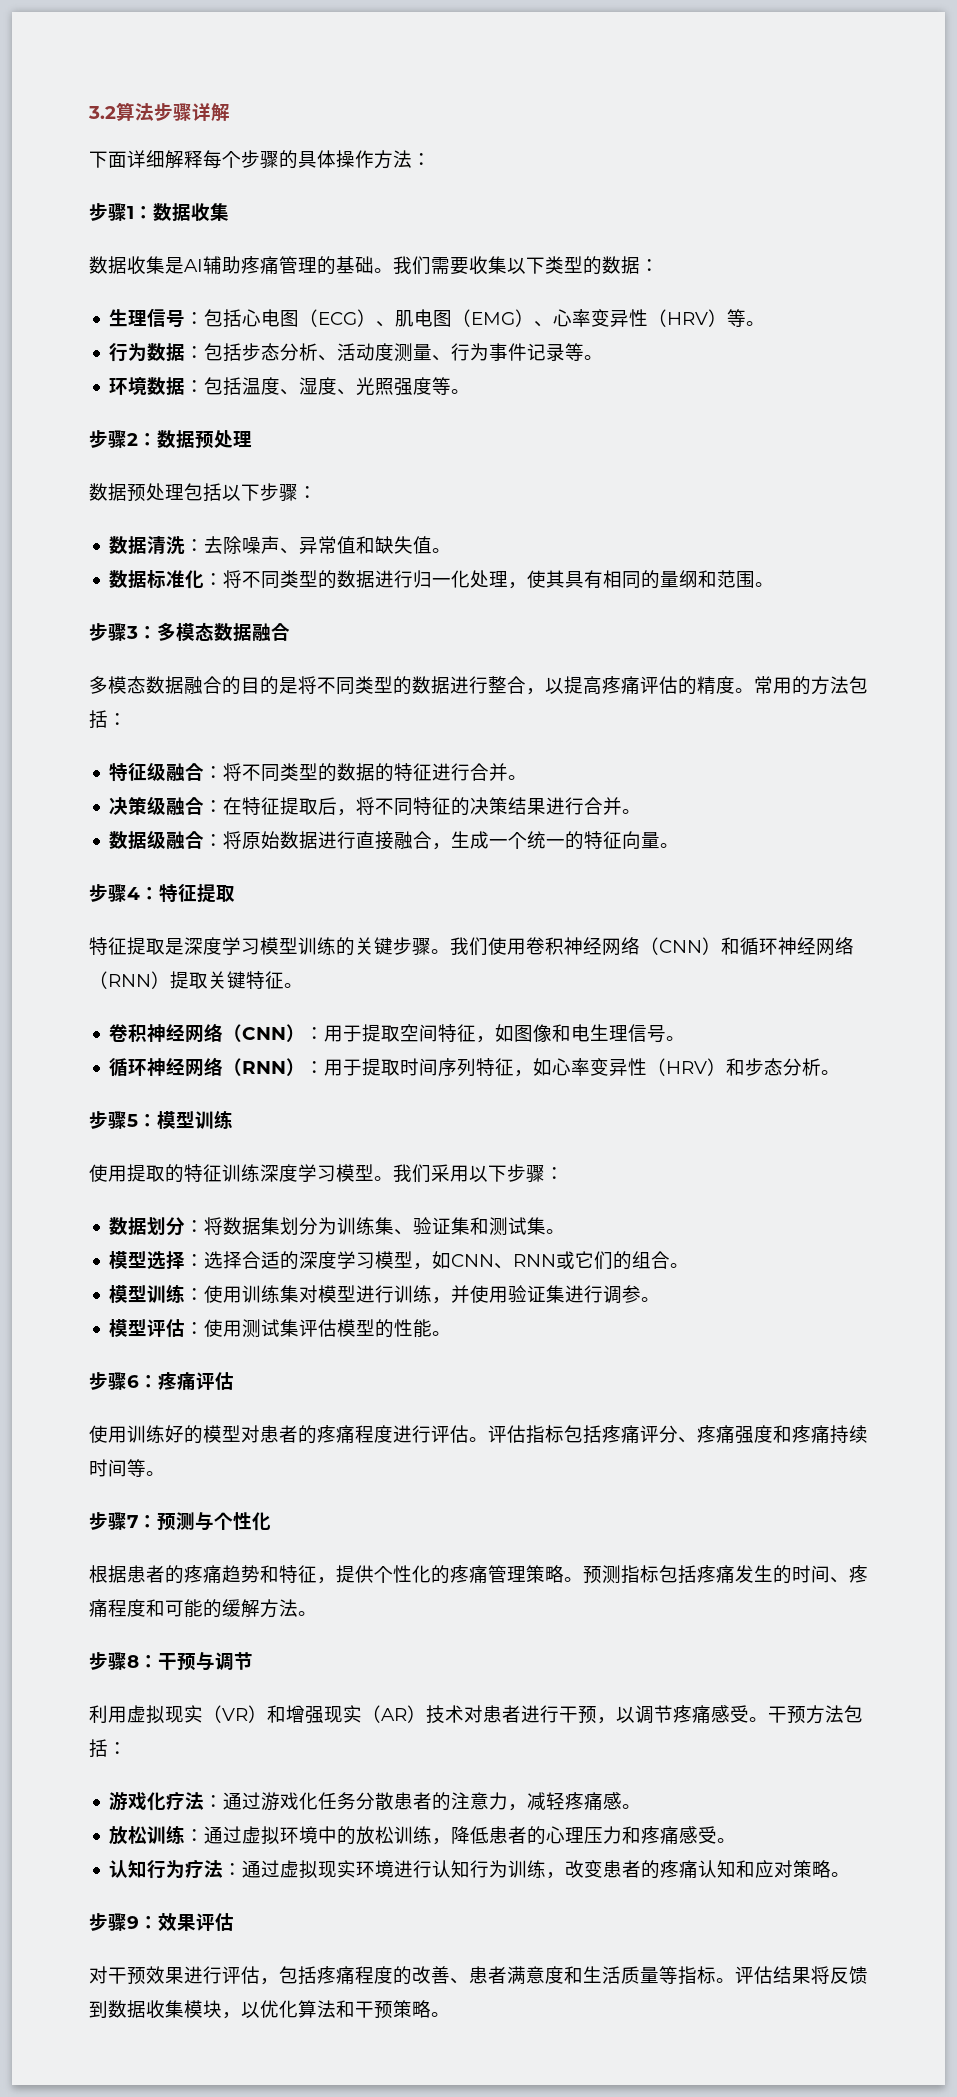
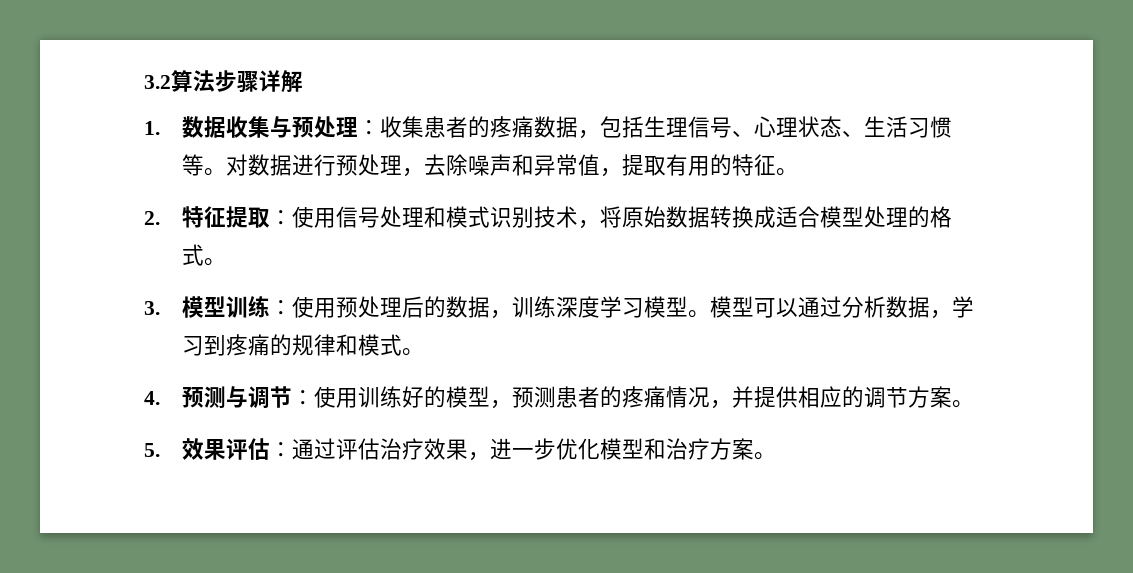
[89,150,431,169] [89,203,229,221] [89,256,659,275] [109,308,766,328] [109,343,604,362] [109,377,471,396] [89,430,252,449] [89,483,317,502] [109,536,452,555] [109,570,775,589] [89,622,290,641] [89,676,868,695] [89,710,127,728] [109,762,528,782] [109,796,642,816] [109,830,680,850] [89,883,235,903] [89,937,854,956] [89,971,303,989] [109,1023,686,1043] [109,1057,841,1077] [89,1110,233,1129] [89,1164,222,1183] 下面详细解释每个步骤的具体操作方法： // 步骤1：数据收集 // 数据收集是AI辅助疼痛管理的基础。我们需要收集以下类型的数据： // 生理信号：包括心电图（ECG）、肌电图（EMG）、心率变异性（HRV）等。 // 行为数据：包括步态分析、活动度测量、行为事件记录等。 // 环境数据：包括温度、湿度、光照强度等。 // 步骤2：数据预处理 // 数据预处理包括以下步骤： // 数据清洗：去除噪声、异常值和缺失值。 // 数据标准化：将不同类型的数据进行归一化处理，使其具有相同的量纲和范围。 // 步骤3：多模态数据融合 // 多模态数据融合的目的是将不同类型的数据进行整合，以提高疼痛评估的精度。常用的方法包括： // 特征级融合：将不同类型的数据的特征进行合并。 // 决策级融合：在特征提取后，将不同特征的决策结果进行合并。 // 数据级融合：将原始数据进行直接融合，生成一个统一的特征向量。 // 步骤4：特征提取 // 特征提取是深度学习模型训练的关键步骤。我们使用卷积神经网络（CNN）和循环神经网络（RNN）提取关键特征。 // 卷积神经网络（CNN）：用于提取空间特征，如图像和电生理信号。 // 循环神经网络（RNN）：用于提取时间序列特征，如心率变异性（HRV）和步态分析。 // 步骤5：模型训练 // 使用提取的特征 -> [144,116,952,139] [181,154,798,177] [144,206,952,229] [181,244,226,266] [144,295,512,319] 1.数据收集与预处理：收集患者的疼痛数据，包括生理信号、心理状态、生活习惯等。对数据进行预处理，去除噪声和异常值，提取有用的特征。 // 2.特征提取：使用信号处理和模式识别技术，将原始数据转换成适合模型处理的格式。 // 3.模型训练：使用预处理后的数据，
[393,1164,564,1183] [109,1217,566,1236] [109,1251,690,1270] [109,1284,661,1304] [109,1319,452,1338] [89,1372,234,1391] 我们采用以下步骤： // 数据划分：将数据集划分为训练集、验证集和测试集。 // 模型选择：选择合适的深度学习模型，如CNN、RNN或它们的组合。 // 模型训练：使用训练集对模型进行训练，并使用验证集进行调参。 // 模型评估：使用测试集评估模型的性能。 // 步骤6：疼痛评估 // -> [709,296,974,319] [181,334,424,356] [144,386,314,409] 模型可以通过分析数据，学习到疼痛的规律和模式。 // 4.预测与调节：
[241,1425,868,1444] [89,1459,165,1477] [89,1512,271,1531] [89,1565,868,1584] [89,1599,317,1618] [89,1652,253,1671] [89,1705,863,1724] [89,1739,127,1757] [109,1791,642,1811] [109,1825,737,1845] [109,1859,851,1879] [89,1912,234,1931] [89,1966,868,1985] [89,2000,431,2019] 对患者的疼痛程度进行评估。评估指标包括疼痛评分、疼痛强度和疼痛持续时间等。 // 步骤7：预测与个性化 // 根据患者的疼痛趋势和特征，提供个性化的疼痛管理策略。预测指标包括疼痛发生的时间、疼痛程度和可能的缓解方法。 // 步骤8：干预与调节 // 利用虚拟现实（VR）和增强现实（AR）技术对患者进行干预，以调节疼痛感受。干预方法包括： // 游戏化疗法：通过游戏化任务分散患者的注意力，减轻疼痛感。 // 放松训练：通过虚拟环境中的放松训练，降低患者的心理压力和疼痛感受。 // 认知行为疗法：通过虚拟现实环境进行认知行为训练，改变患者的疼痛认知和应对策略。 // 步骤9：效果评估 // 对干预效果进行评估，包括疼痛程度的改善、患者满意度和生活质量等指标。评估结果将反馈到数据收集模块，以优化算法和干预策略 -> [489,386,974,409] [144,438,754,461] ，预测患者的疼痛情况，并提供相应的调节方案。 // 5.效果评估：通过评估治疗效果，进一步优化模型和治疗方案

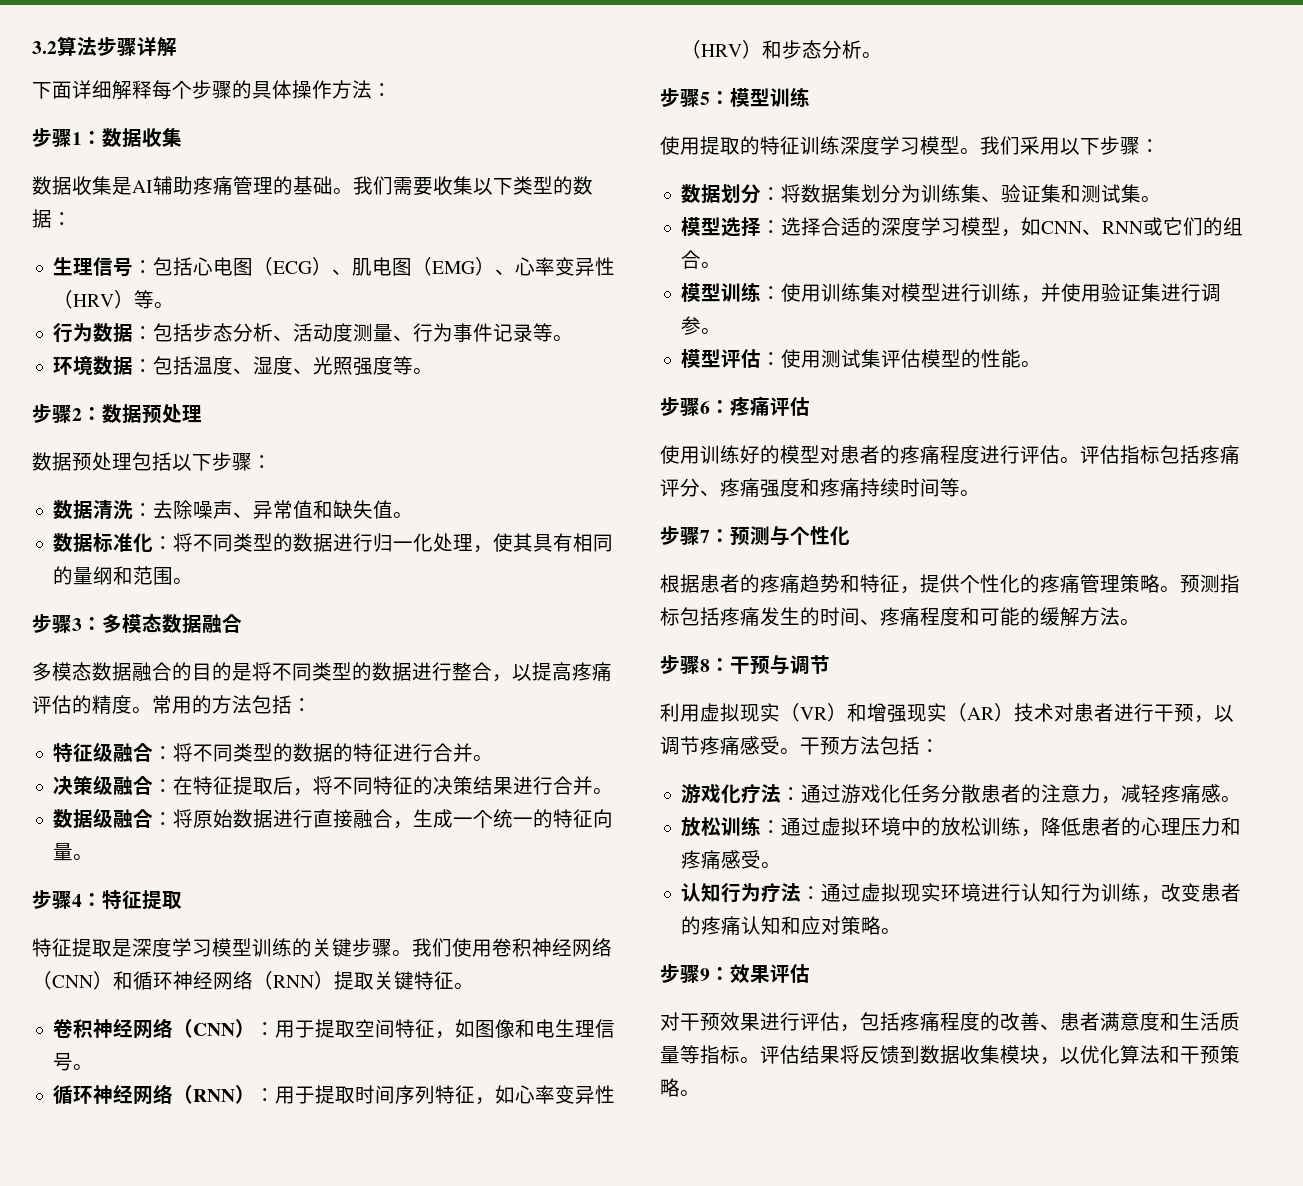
[144,116,952,139] [181,154,798,177] [144,206,952,229] [181,244,226,266] [144,295,512,319] 1.数据收集与预处理：收集患者的疼痛数据，包括生理信号、心理状态、生活习惯等。对数据进行预处理，去除噪声和异常值，提取有用的特征。 // 2.特征提取：使用信号处理和模式识别技术，将原始数据转换成适合模型处理的格式。 // 3.模型训练：使用预处理后的数据， -> [32,80,392,100] [32,128,182,147] [32,176,593,196] [32,209,72,228] [53,257,616,277] [53,290,175,309] [53,323,574,343] [53,356,434,376] [32,404,202,424] [32,452,272,471] [53,500,414,520] [53,533,614,553] [53,566,194,585] [32,613,242,633] [32,662,612,682] [32,695,312,714] [53,742,494,763] [53,775,614,796] [53,808,614,829] [53,843,94,861] [32,890,182,910] [32,938,612,957] [32,971,474,990] [53,1018,616,1039] [53,1053,94,1071] [53,1084,616,1105] [681,40,883,59] [660,87,810,107] [660,136,800,155] 下面详细解释每个步骤的具体操作方法： // 步骤1：数据收集 // 数据收集是AI辅助疼痛管理的基础。我们需要收集以下类型的数据： // 生理信号：包括心电图（ECG）、肌电图（EMG）、心率变异性（HRV）等。 // 行为数据：包括步态分析、活动度测量、行为事件记录等。 // 环境数据：包括温度、湿度、光照强度等。 // 步骤2：数据预处理 // 数据预处理包括以下步骤： // 数据清洗：去除噪声、异常值和缺失值。 // 数据标准化：将不同类型的数据进行归一化处理，使其具有相同的量纲和范围。 // 步骤3：多模态数据融合 // 多模态数据融合的目的是将不同类型的数据进行整合，以提高疼痛评估的精度。常用的方法包括： // 特征级融合：将不同类型的数据的特征进行合并。 // 决策级融合：在特征提取后，将不同特征的决策结果进行合并。 // 数据级融合：将原始数据进行直接融合，生成一个统一的特征向量。 // 步骤4：特征提取 // 特征提取是深度学习模型训练的关键步骤。我们使用卷积神经网络（CNN）和循环神经网络（RNN）提取关键特征。 // 卷积神经网络（CNN）：用于提取空间特征，如图像和电生理信号。 // 循环神经网络（RNN）：用于提取时间序列特征，如心率变异性（HRV）和步态分析。 // 步骤5：模型训练 // 使用提取的特征
[709,296,974,319] [181,334,424,356] [144,386,314,409] 模型可以通过分析数据，学习到疼痛的规律和模式。 // 4.预测与调节： -> [980,136,1160,155] [681,184,1162,204] [681,216,1244,237] [681,250,722,269] [681,282,1222,303] [681,316,722,335] [681,348,1042,368] [660,396,810,416] 我们采用以下步骤： // 数据划分：将数据集划分为训练集、验证集和测试集。 // 模型选择：选择合适的深度学习模型，如CNN、RNN或它们的组合。 // 模型训练：使用训练集对模型进行训练，并使用验证集进行调参。 // 模型评估：使用测试集评估模型的性能。 // 步骤6：疼痛评估 //
[489,386,974,409] [144,438,754,461] ，预测患者的疼痛情况，并提供相应的调节方案。 // 5.效果评估：通过评估治疗效果，进一步优化模型和治疗方案 -> [820,445,1240,465] [660,478,980,498] [660,526,850,546] [660,574,1240,594] [660,607,1140,627] [660,655,830,675] [660,703,1234,723] [660,736,940,756] [681,784,1242,804] [681,816,1242,837] [681,850,782,870] [681,883,1242,903] [681,916,902,936] [660,964,810,983] [660,1012,1240,1032] [660,1045,1240,1065] [660,1078,680,1097] 对患者的疼痛程度进行评估。评估指标包括疼痛评分、疼痛强度和疼痛持续时间等。 // 步骤7：预测与个性化 // 根据患者的疼痛趋势和特征，提供个性化的疼痛管理策略。预测指标包括疼痛发生的时间、疼痛程度和可能的缓解方法。 // 步骤8：干预与调节 // 利用虚拟现实（VR）和增强现实（AR）技术对患者进行干预，以调节疼痛感受。干预方法包括： // 游戏化疗法：通过游戏化任务分散患者的注意力，减轻疼痛感。 // 放松训练：通过虚拟环境中的放松训练，降低患者的心理压力和疼痛感受。 // 认知行为疗法：通过虚拟现实环境进行认知行为训练，改变患者的疼痛认知和应对策略。 // 步骤9：效果评估 // 对干预效果进行评估，包括疼痛程度的改善、患者满意度和生活质量等指标。评估结果将反馈到数据收集模块，以优化算法和干预策略

